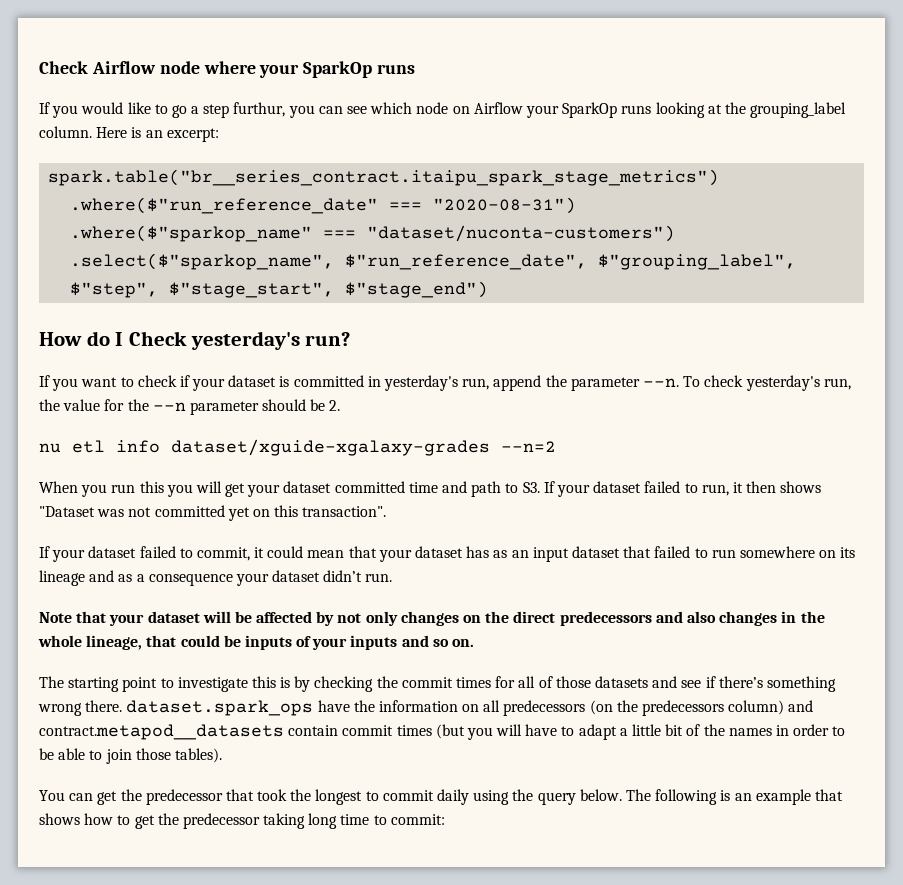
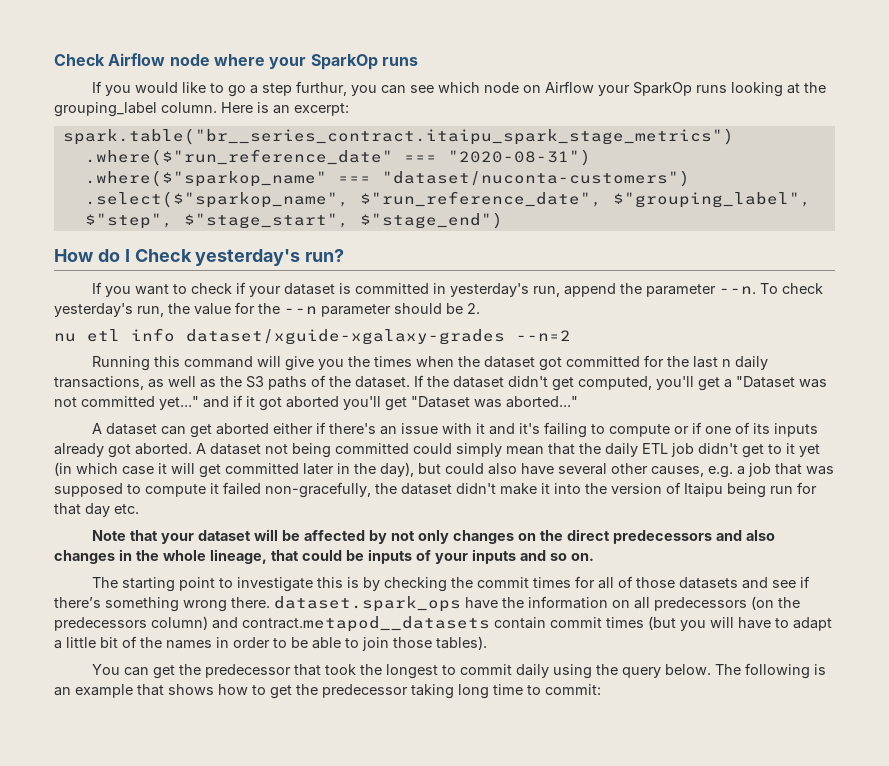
[39,481,822,497] [39,505,387,521] [39,546,856,562] [39,570,393,586] When you run this you will get your dataset committed time and path to S3. If your dataset failed to run, it then shows "Dataset was not committed yet on this transaction". // If your dataset failed to commit, it could mean that your dataset has as an input dataset that failed to run somewhere on its lineage and as a consequence your dataset didn’t run. -> [91,355,768,371] [54,375,827,391] [54,395,578,411] [91,422,818,438] [54,443,820,458] [54,462,834,478] [54,482,817,498] [54,503,139,517] Running this command will give you the times when the dataset got committed for the last n daily transactions, as well as the S3 paths of the dataset. If the dataset didn't get computed, you'll get a "Dataset was not committed yet..." and if it got aborted you'll get "Dataset was aborted..." // A dataset can get aborted either if there's an issue with it and it's failing to compute or if one of its inputs already got aborted. A dataset not being committed could simply mean that the daily ETL job didn't get to it yet (in which case it will get committed later in the day), but could also have several other causes, e.g. a job that was supposed to compute it failed non-gracefully, the dataset didn't make it into the version of Itaipu being run for that day etc.

